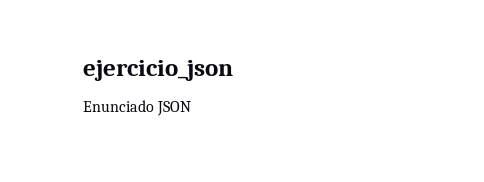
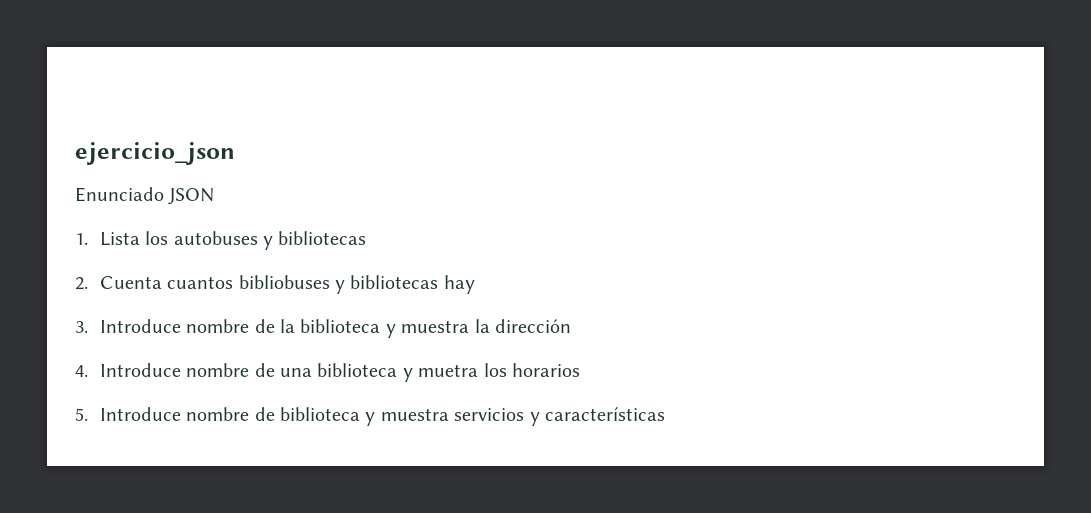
(192, 108) none -> [75,231,367,250] [75,275,475,294] [75,319,571,338] [75,363,580,382] [75,407,665,426] // 1. Lista los autobuses y bibliotecas // 2. Cuenta cuantos bibliobuses y bibliotecas hay // 3. Introduce nombre de la biblioteca y muestra la dirección // 4. Introduce nombre de una biblioteca y muetra los horarios // 5. Introduce nombre de biblioteca y muestra servicios y características

